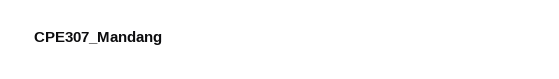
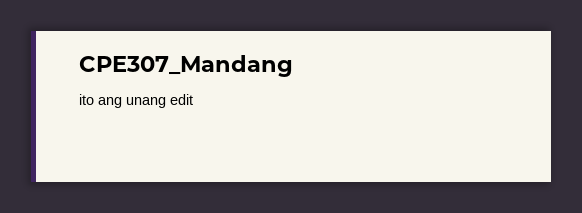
(162, 38) none -> [79,94,193,108] // ito ang unang edit

